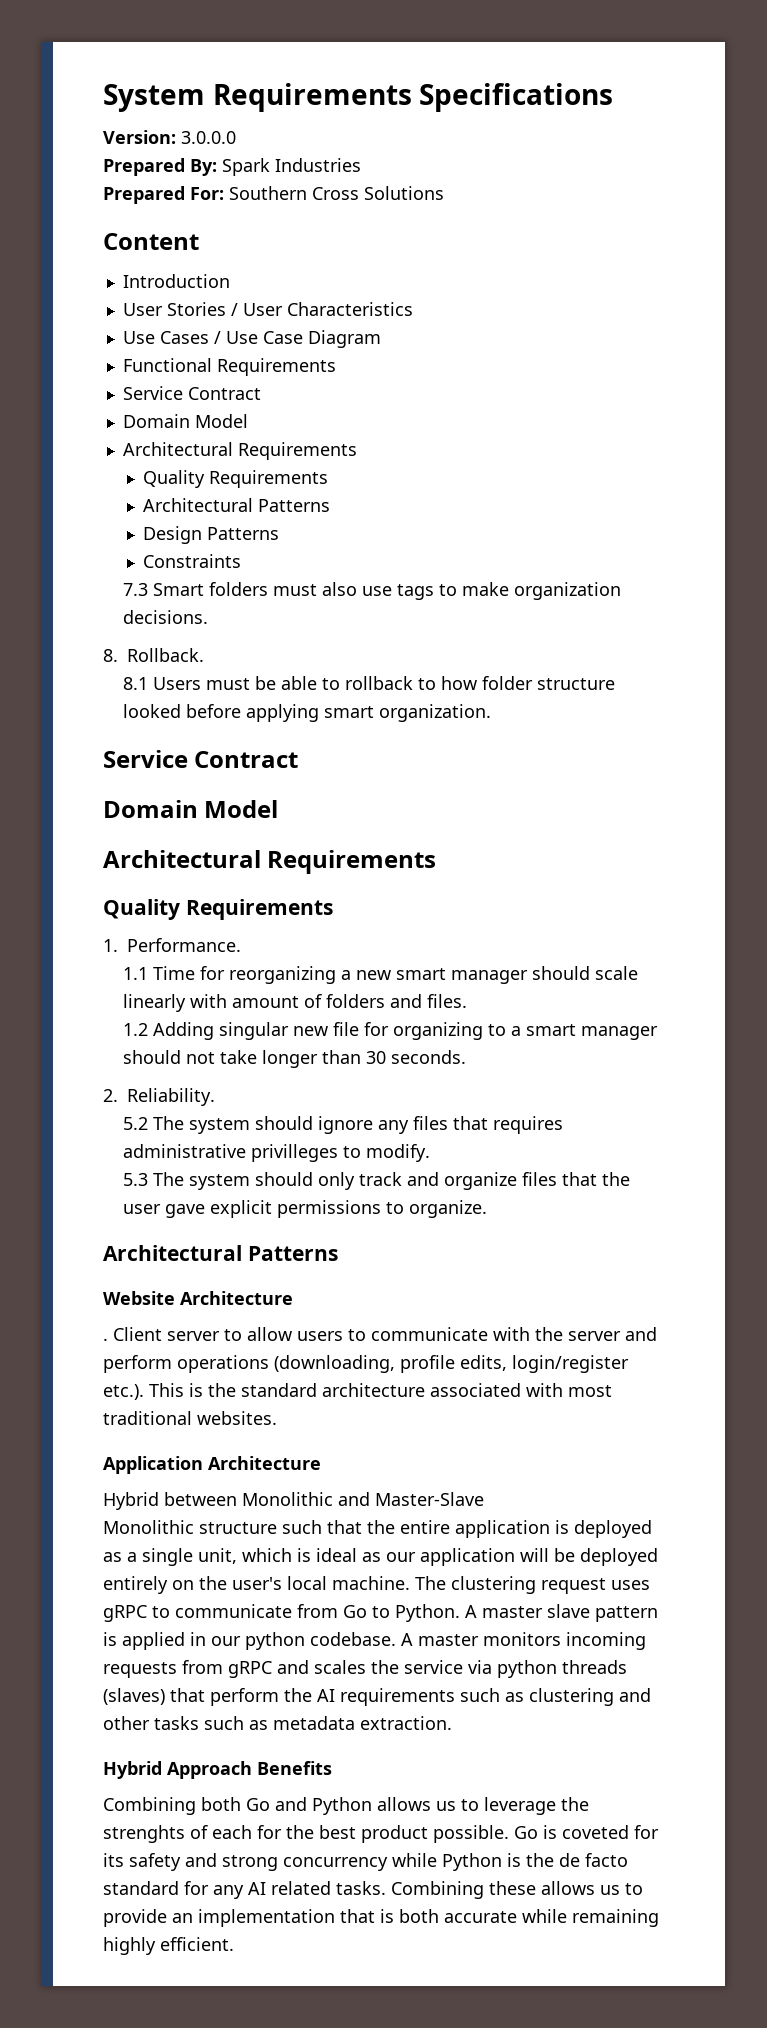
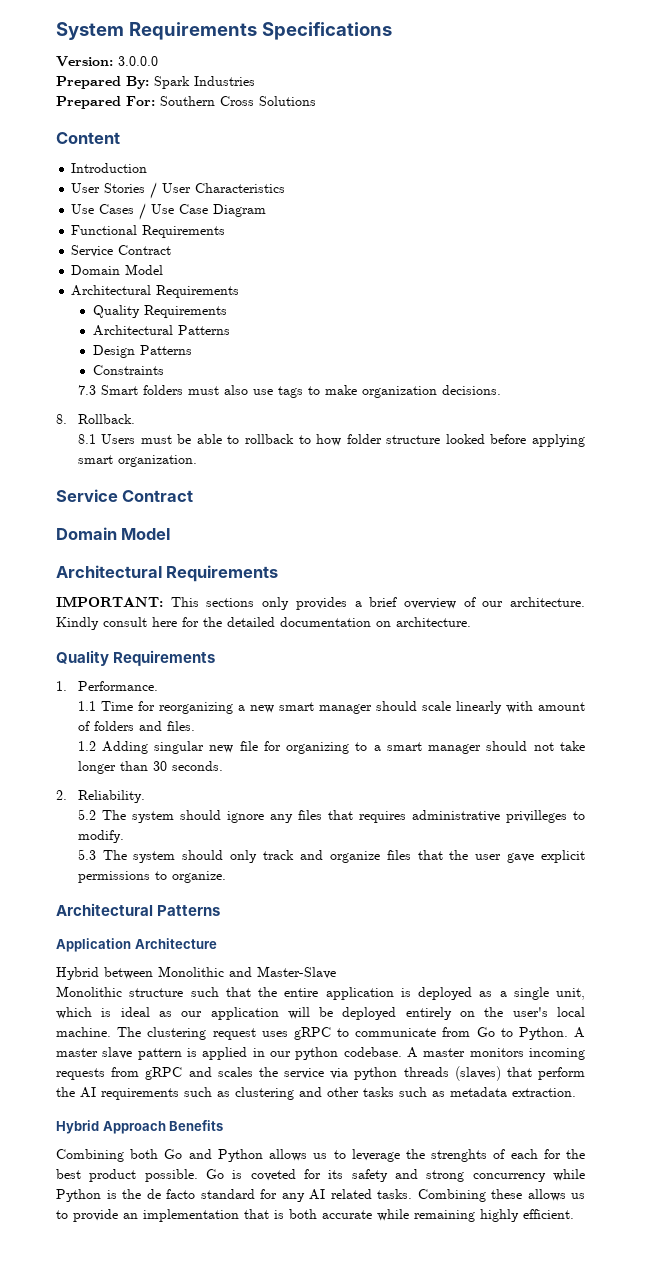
(437, 862) none -> [56,596,585,610] [56,617,471,630] // IMPORTANT: This sections only provides a brief overview of our architecture. Kindly consult here for the detailed documentation on architecture.
[103,1291,293,1305] [103,1327,657,1341] [103,1355,629,1373] [103,1383,612,1400] [103,1411,277,1425] // Website Architecture // . Client server to allow users to communicate with the server and perform operations (downloading, profile edits, login/register etc.). This is the standard architecture associated with most traditional websites. -> (221, 910) none

